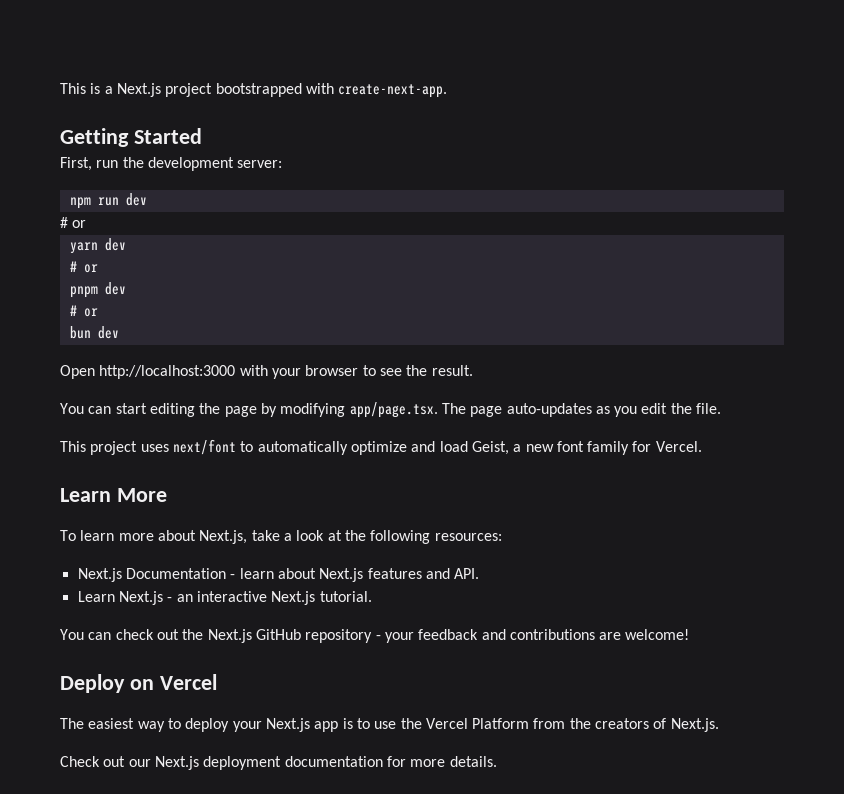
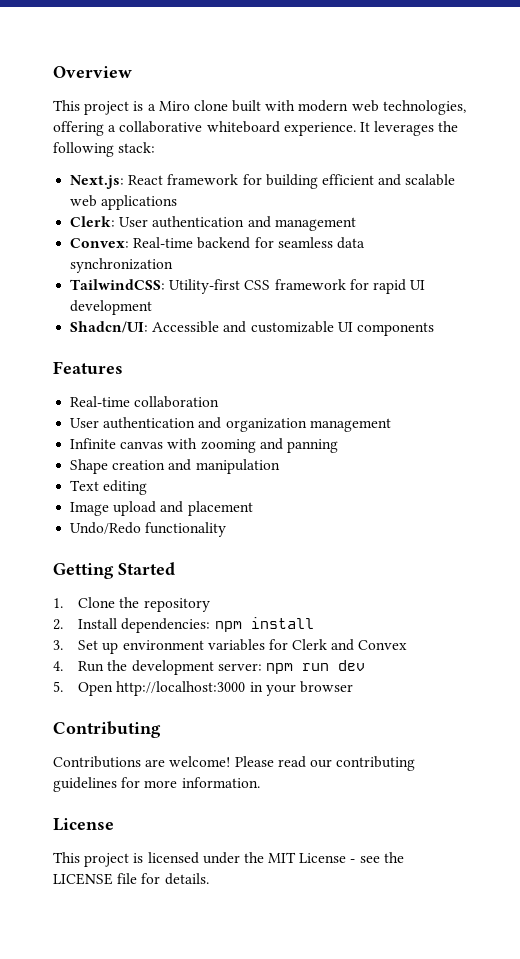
[60,83,448,98] [60,128,202,147] [60,157,119,171] This is a Next.js project bootstrapped with create-next-app. // Getting Started // First, run -> [53,66,132,78] [53,100,466,115] [53,121,459,136] [53,142,156,157] [70,174,456,189] [70,195,178,210] [70,216,356,231] [70,237,365,249] [70,258,174,273] [70,279,426,294] [70,300,153,315] [70,321,434,336] [53,361,123,374] [70,396,220,408] [70,417,391,432] [70,438,338,453] [70,459,280,474] [70,480,148,495] [70,501,253,516] [70,522,227,537] [53,562,175,579] [53,597,210,612] [53,617,314,633] [53,639,408,654] [53,661,105,672] Overview // This project is a Miro clone built with modern web technologies, offering a collaborative whiteboard experience. It leverages the following stack: // Next.js: React framework for building efficient and scalable web applications // Clerk: User authentication and management // Convex: Real-time backend for seamless data synchronization // TailwindCSS: Utility-first CSS framework for rapid UI development // Shadcn/UI: Accessible and customizable UI components // Features // Real-time collaboration // User authentication and organization management // Infinite canvas with zooming and panning // Shape creation and manipulation // Text editing // Image upload and placement // Undo/Redo functionality // Getting Started // 1. Clone the repository // 2. Install dependencies: npm install // 3. Set up environment variables for Clerk and Convex // 4. Run
(283, 164) // -> (262, 667) none
[60,217,87,228] [69,238,126,254] [69,261,98,273] [69,282,126,298] [69,305,98,317] [69,326,119,339] # or // yarn dev // # or // pnpm dev // # or // bun dev // -> [53,681,63,692] 5.
[239,365,268,376] with -> [249,682,263,692] in
[362,365,473,376] [60,402,722,418] [60,439,702,455] [60,488,167,502] [60,530,502,544] [77,568,480,582] [77,591,372,605] [60,629,690,643] [60,674,217,693] [60,718,719,732] [60,756,446,770] to see the result. // You can start editing the page by modifying app/page.tsx. The page auto-updates as you edit the file. // This project uses next/font to automatically optimize and load Geist, a new font family for Vercel. // Learn More // To learn more about Next.js, take a look at the following resources: // Next.js Documentation - learn about Next.js features and API. // Learn Next.js - an interactive Next.js tutorial. // You can check out the Next.js GitHub repository - your feedback and contributions are welcome! // Deploy on Vercel // The easiest way to deploy your Next.js app is to use the Vercel Platform from the creators of Next.js. // Check out our Next.js deployment documentation for more -> [53,721,161,738] [53,756,416,771] [53,777,260,792] [53,818,114,831] [53,852,404,867] [53,873,161,885] // Contributing // Contributions are welcome! Please read our contributing guidelines for more information. // License // This project is licensed under the MIT License - see the LICENSE file for

